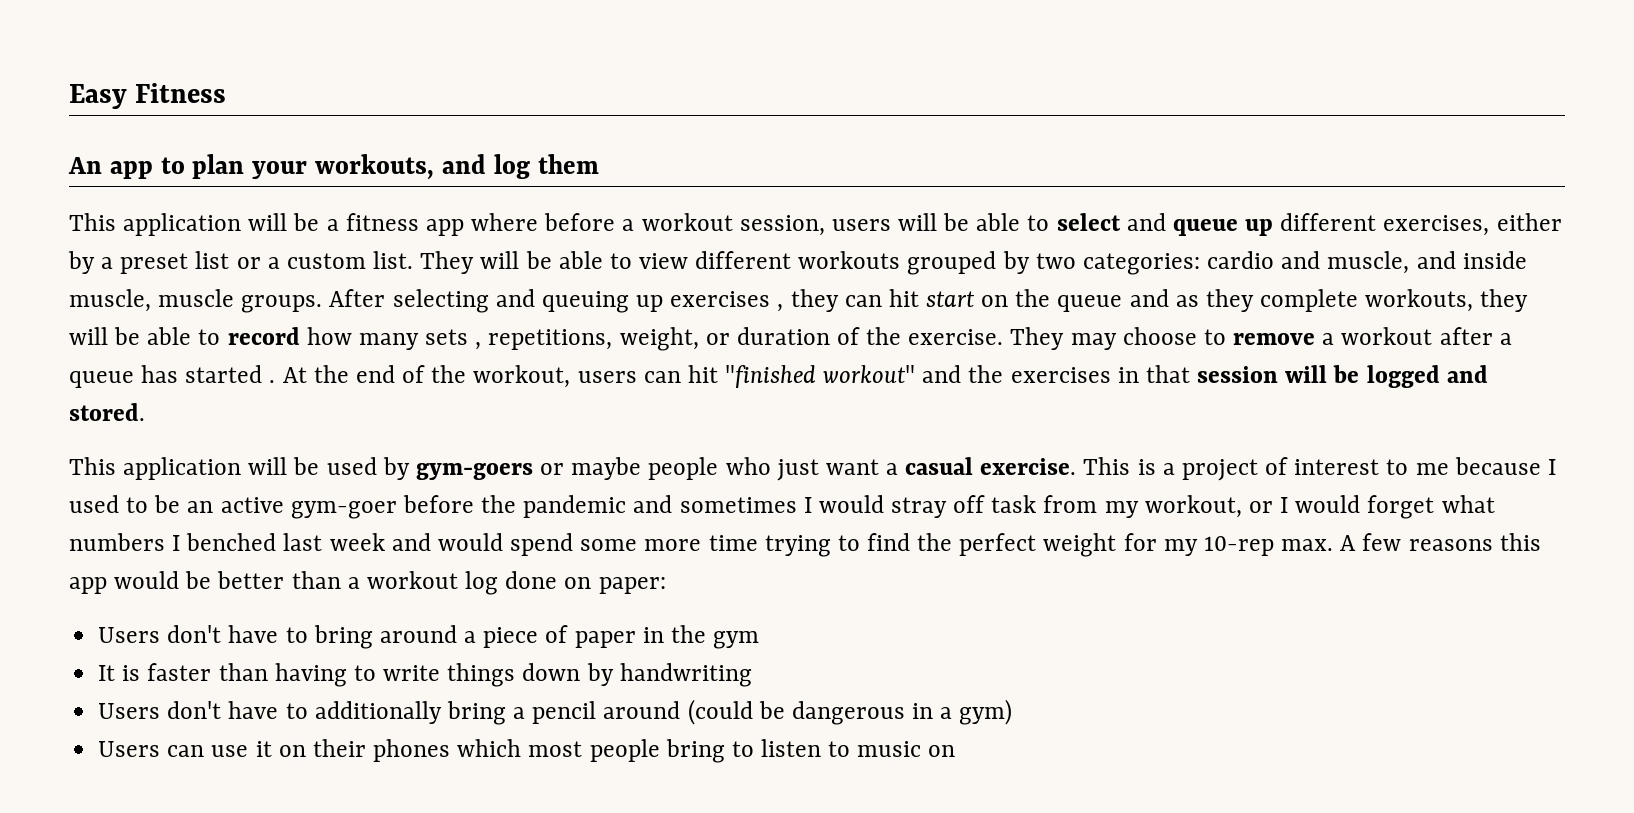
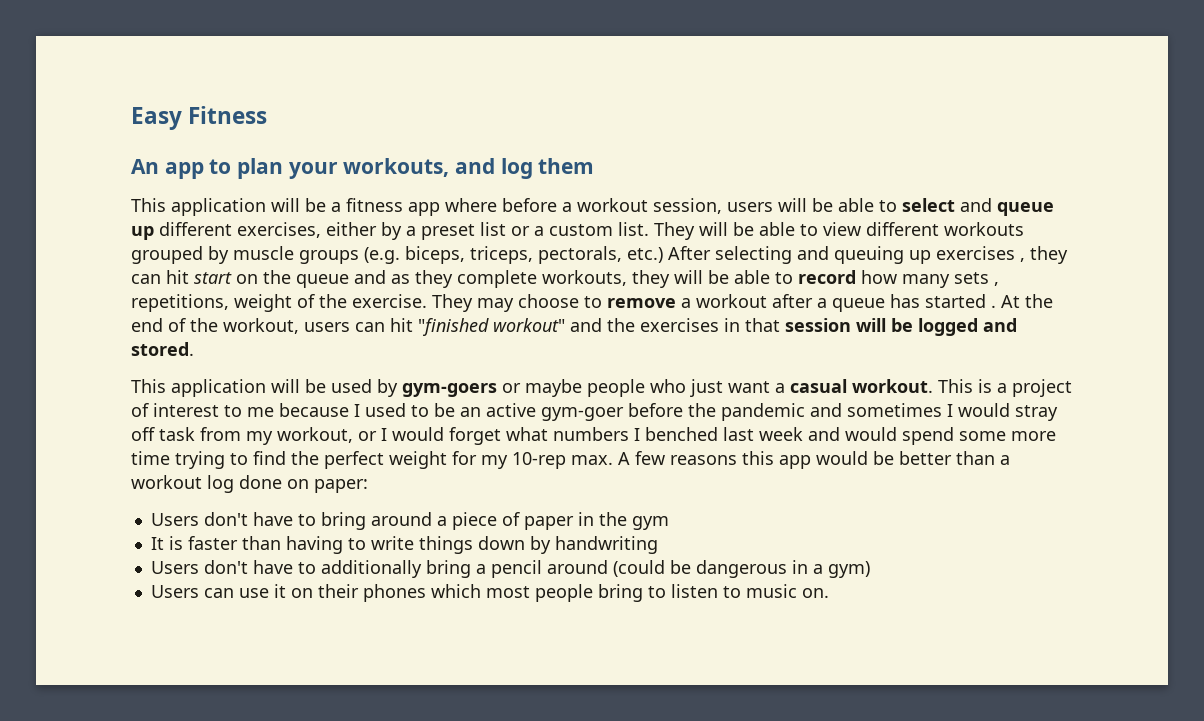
[1035,251,1527,275] [69,289,323,313] two categories: cardio and muscle, and inside muscle, muscle groups. -> [233,246,663,264] muscle groups (e.g. biceps, triceps, pectorals, etc.)
[619,327,830,351] weight, or duration -> [234,294,292,312] weight
[980,458,1077,475] exercise. -> [852,379,933,393] workout.
[928,745,956,757] on -> [801,588,829,598] on.

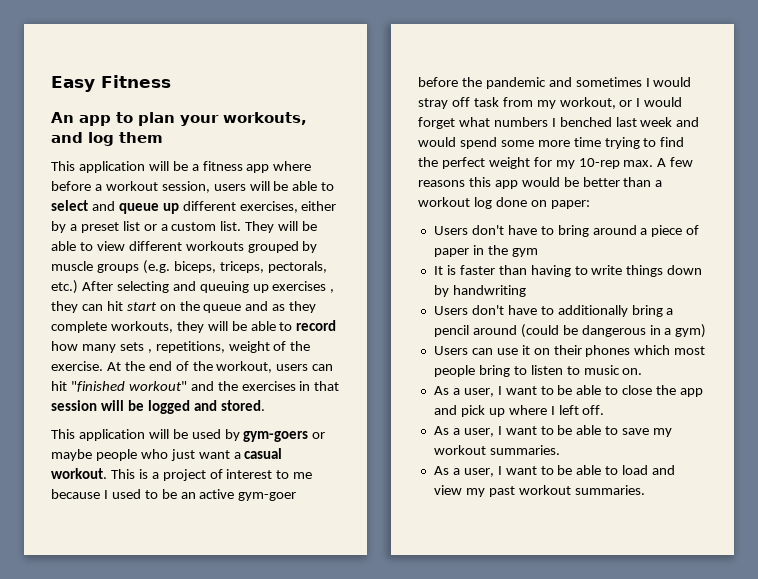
[432,294,996,312] They may choose to remove a workout after a queue has started . -> (103, 366) none
(829, 593) none -> [433,385,704,397] [433,405,605,417] [433,425,673,437] [433,445,560,455] [433,465,676,477] [433,485,645,497] // As a user, I want to be able to close the app and pick up where I left off. // As a user, I want to be able to save my workout summaries. // As a user, I want to be able to load and view my past workout summaries.

